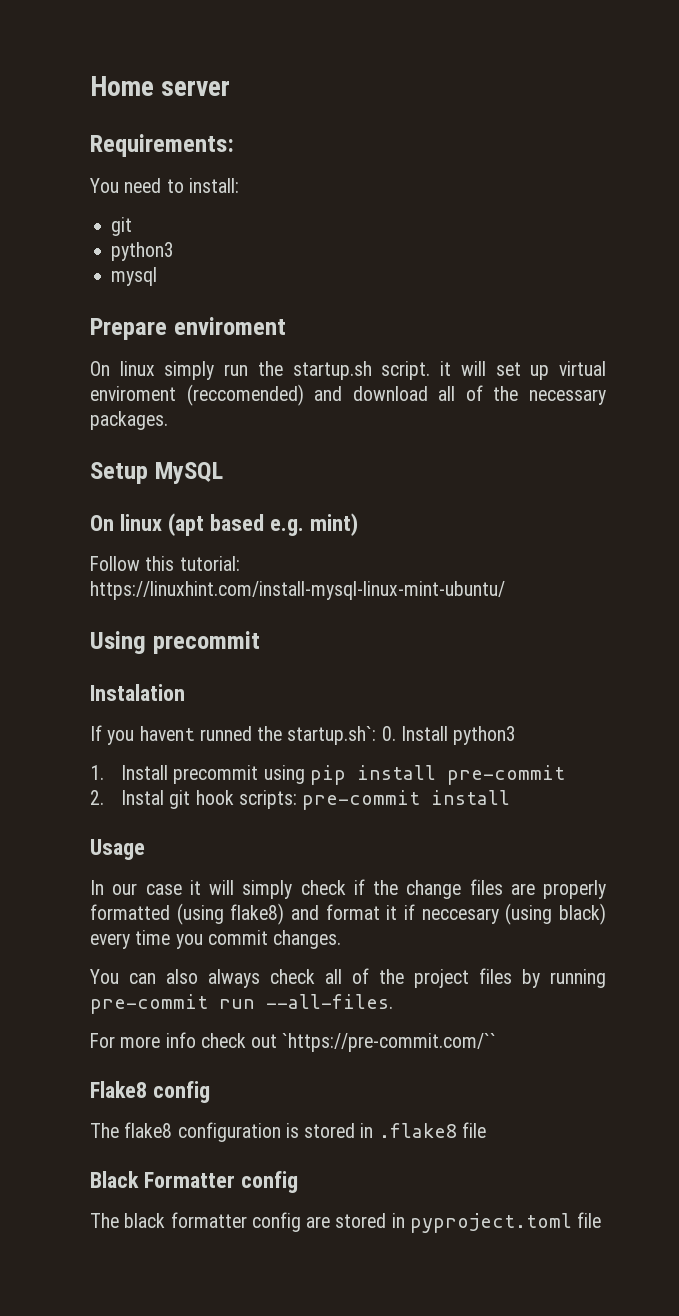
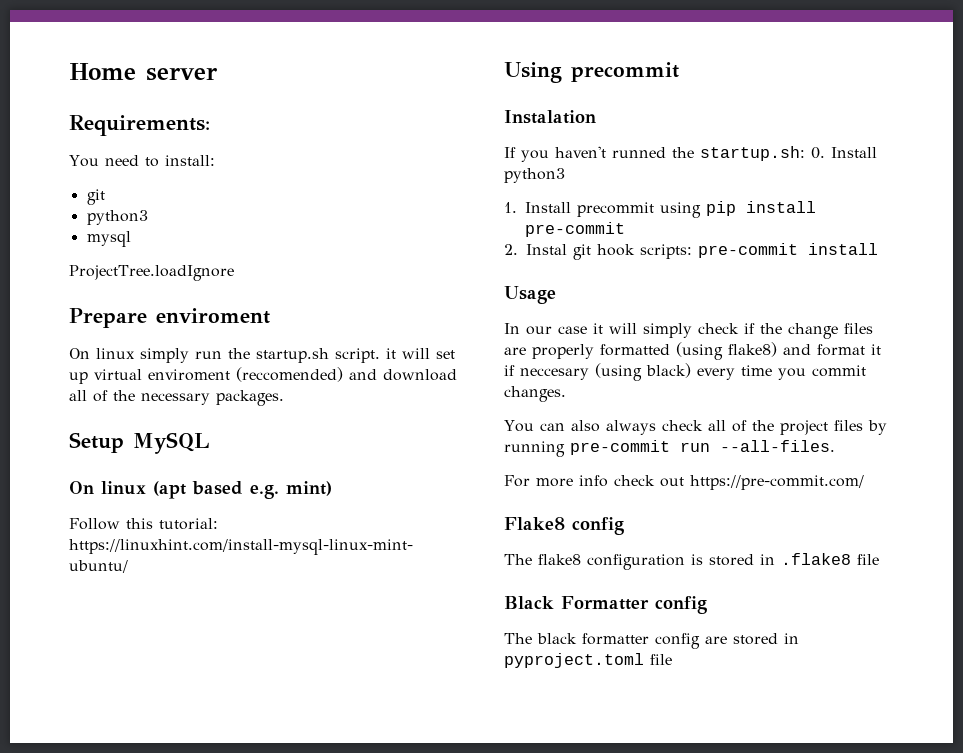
(158, 276) none -> [69,265,234,281] // ProjectTree.loadIgnore
[139,726,195,741] havent -> [555,146,606,158] haven't
[287,726,377,745] startup.sh`: -> [700,146,805,161] startup.sh:
[282,1033,497,1052] `https://pre-commit.com/`` -> [690,475,864,490] https://pre-commit.com/

